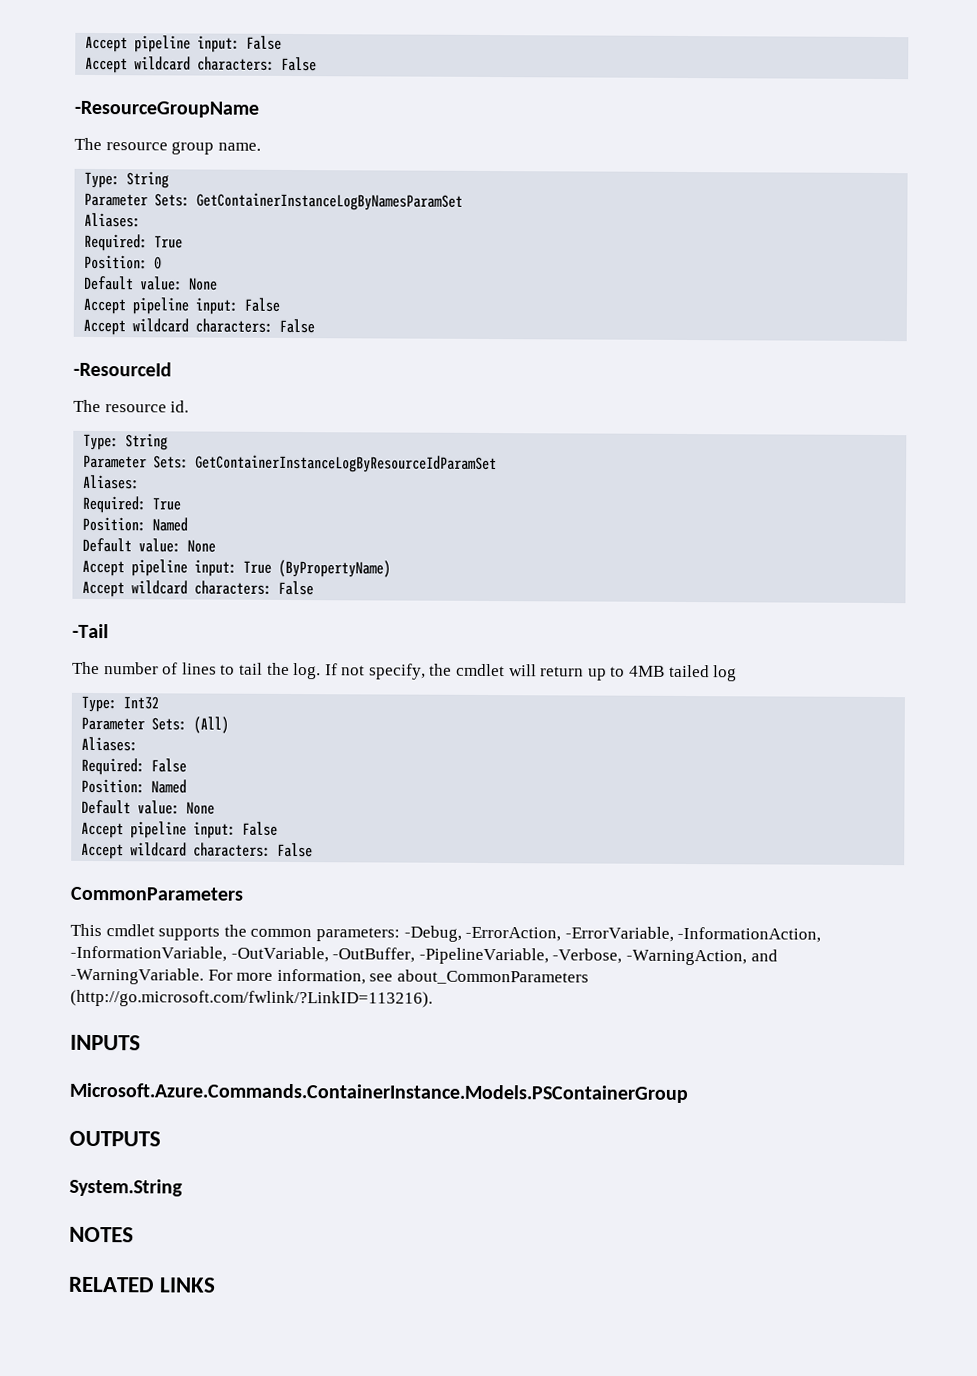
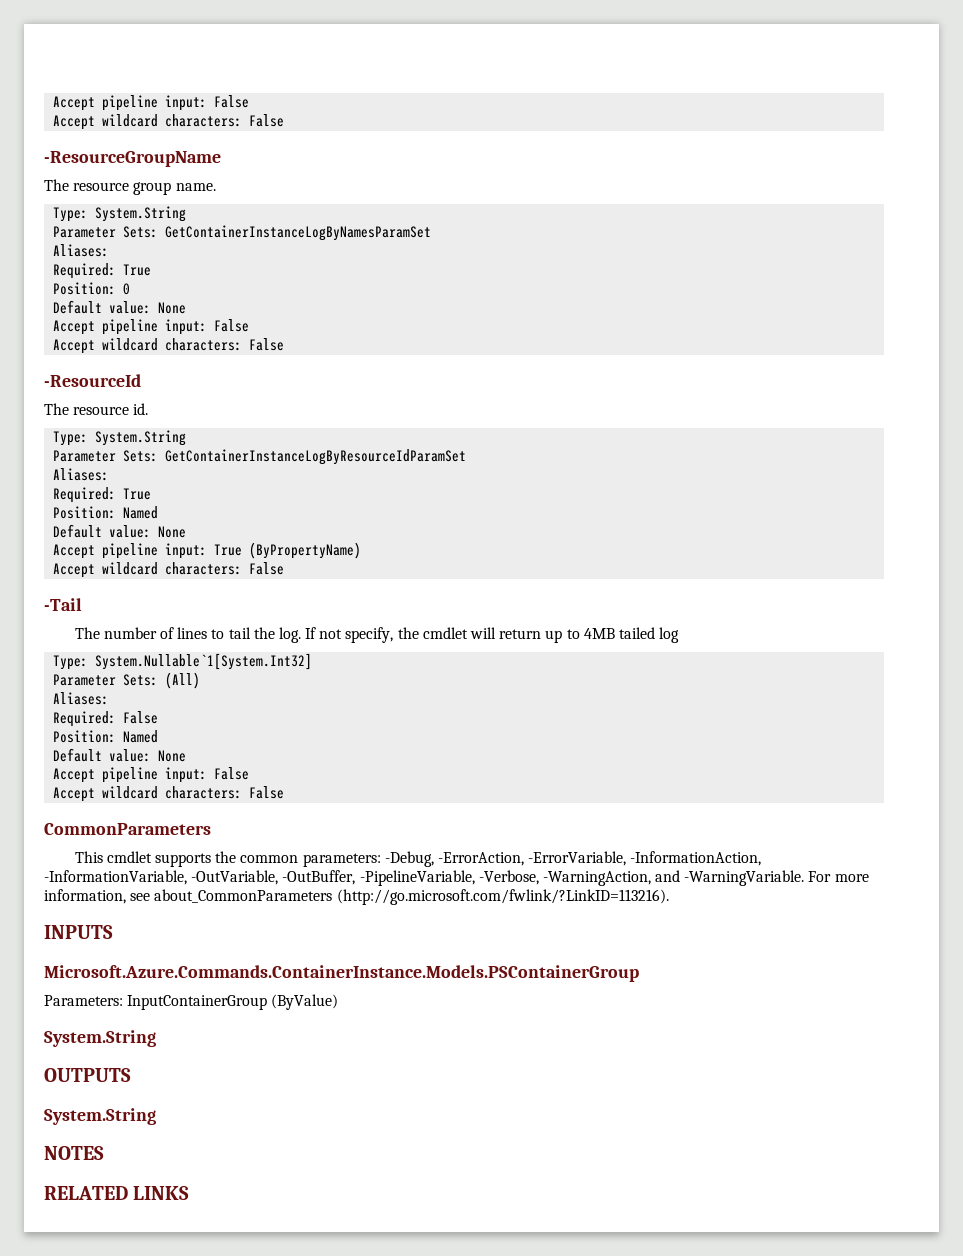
[126,171,170,189] String -> [95,206,187,222] System.String
[125,433,169,451] String -> [95,430,187,446] System.String
[123,696,160,710] Int32 -> [95,653,313,670] System.Nullable`1[System.Int32]
(688, 1093) none -> [44,994,339,1010] [44,1030,156,1047] // Parameters: InputContainerGroup (ByValue) // System.String

